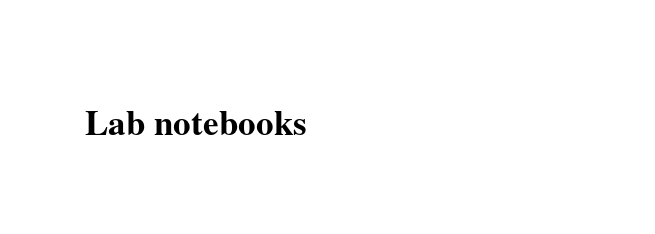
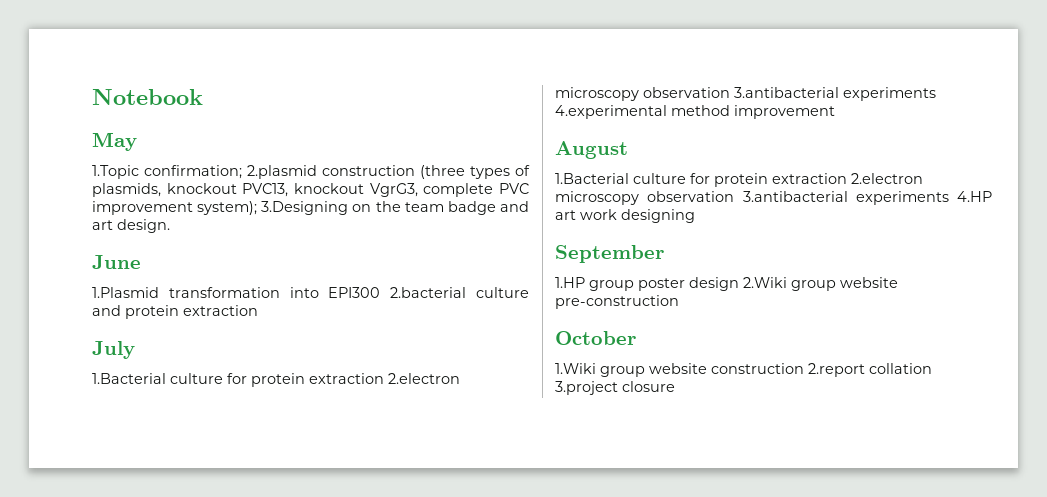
[85,111,308,135] Lab notebooks -> [92,89,203,105] [92,132,137,151] [92,165,530,179] [92,183,529,197] [92,201,530,215] [92,219,170,233] [92,255,141,269] [92,287,529,298] [92,305,258,319] [92,341,135,359] [92,373,460,387] [555,87,936,101] [555,105,835,119] [555,141,628,159] [555,173,923,187] [555,191,992,205] [555,209,695,223] [555,245,664,263] [555,277,898,291] [555,295,679,309] [555,331,636,345] [555,363,932,377] [555,381,675,395] Notebook // May // 1.Topic confirmation; 2.plasmid construction (three types of plasmids, knockout PVC13, knockout VgrG3, complete PVC improvement system); 3.Designing on the team badge and art design. // June // 1.Plasmid transformation into EPI300 2.bacterial culture and protein extraction // July // 1.Bacterial culture for protein extraction 2.electron microscopy observation 3.antibacterial experiments 4.experimental method improvement // August // 1.Bacterial culture for protein extraction 2.electron microscopy observation 3.antibacterial experiments 4.HP art work designing // September // 1.HP group poster design 2.Wiki group website pre-construction // October // 1.Wiki group website construction 2.report collation 3.project closure

